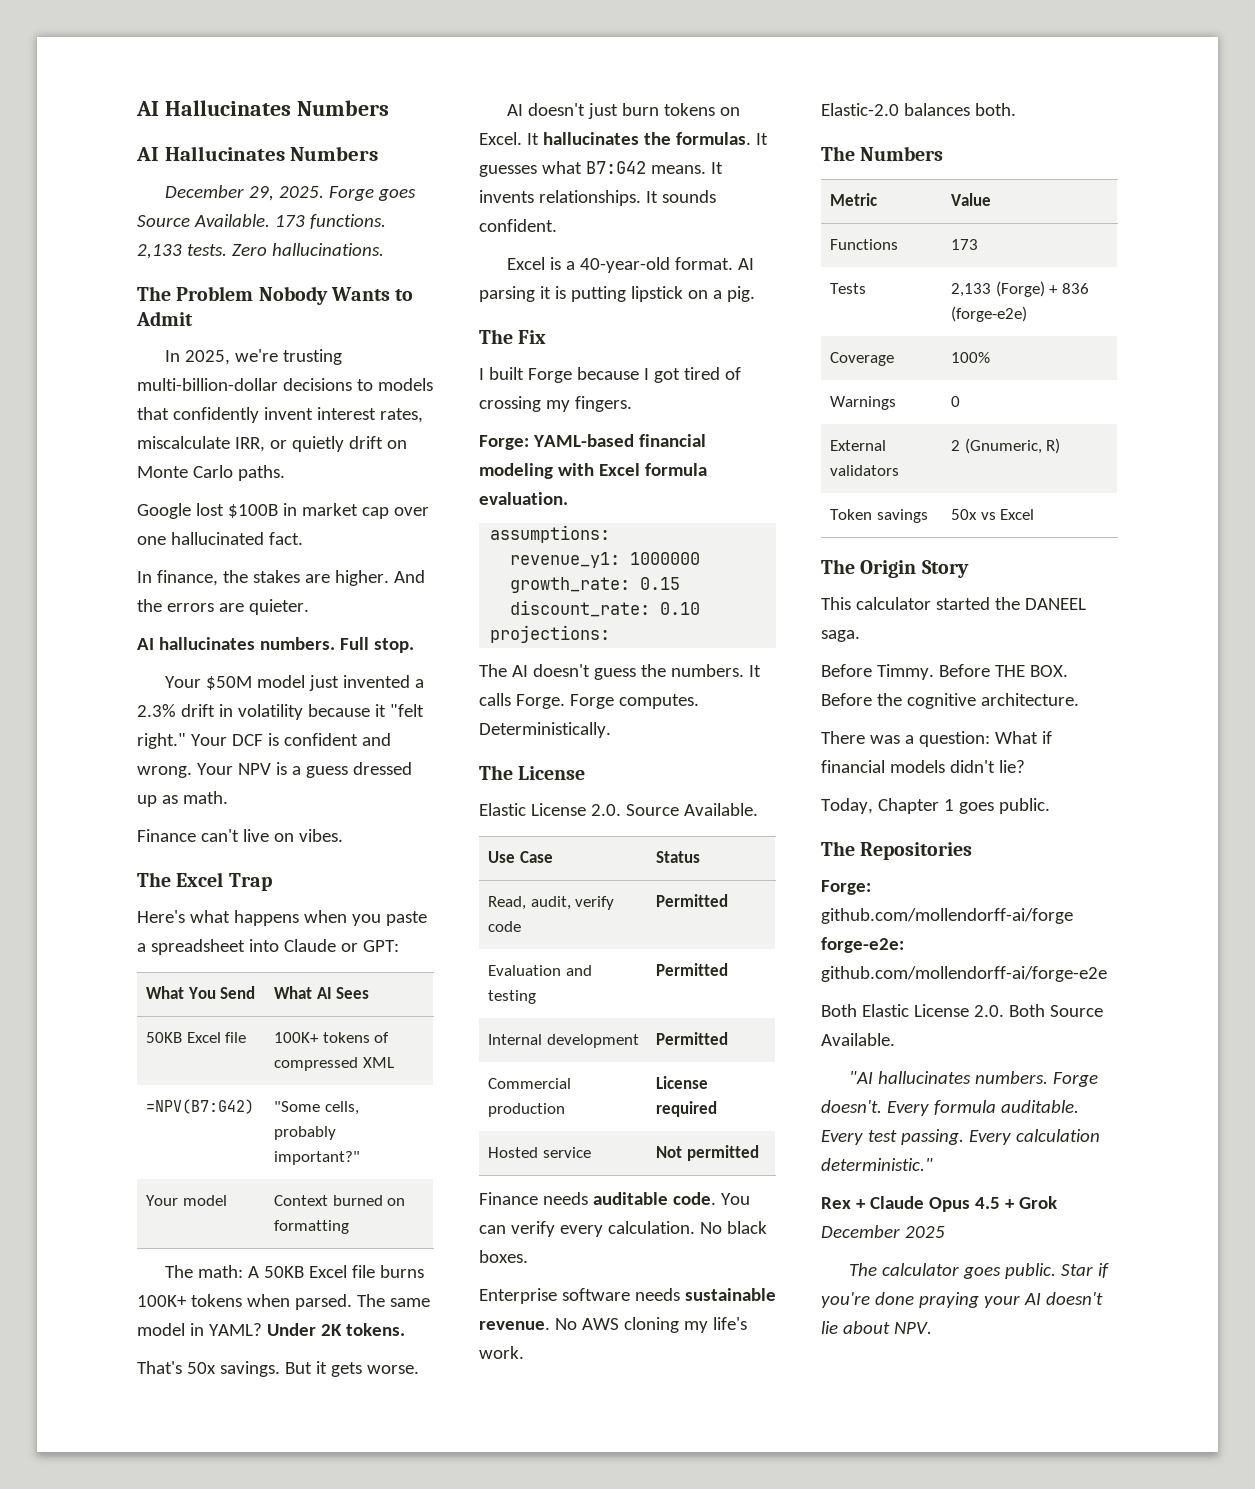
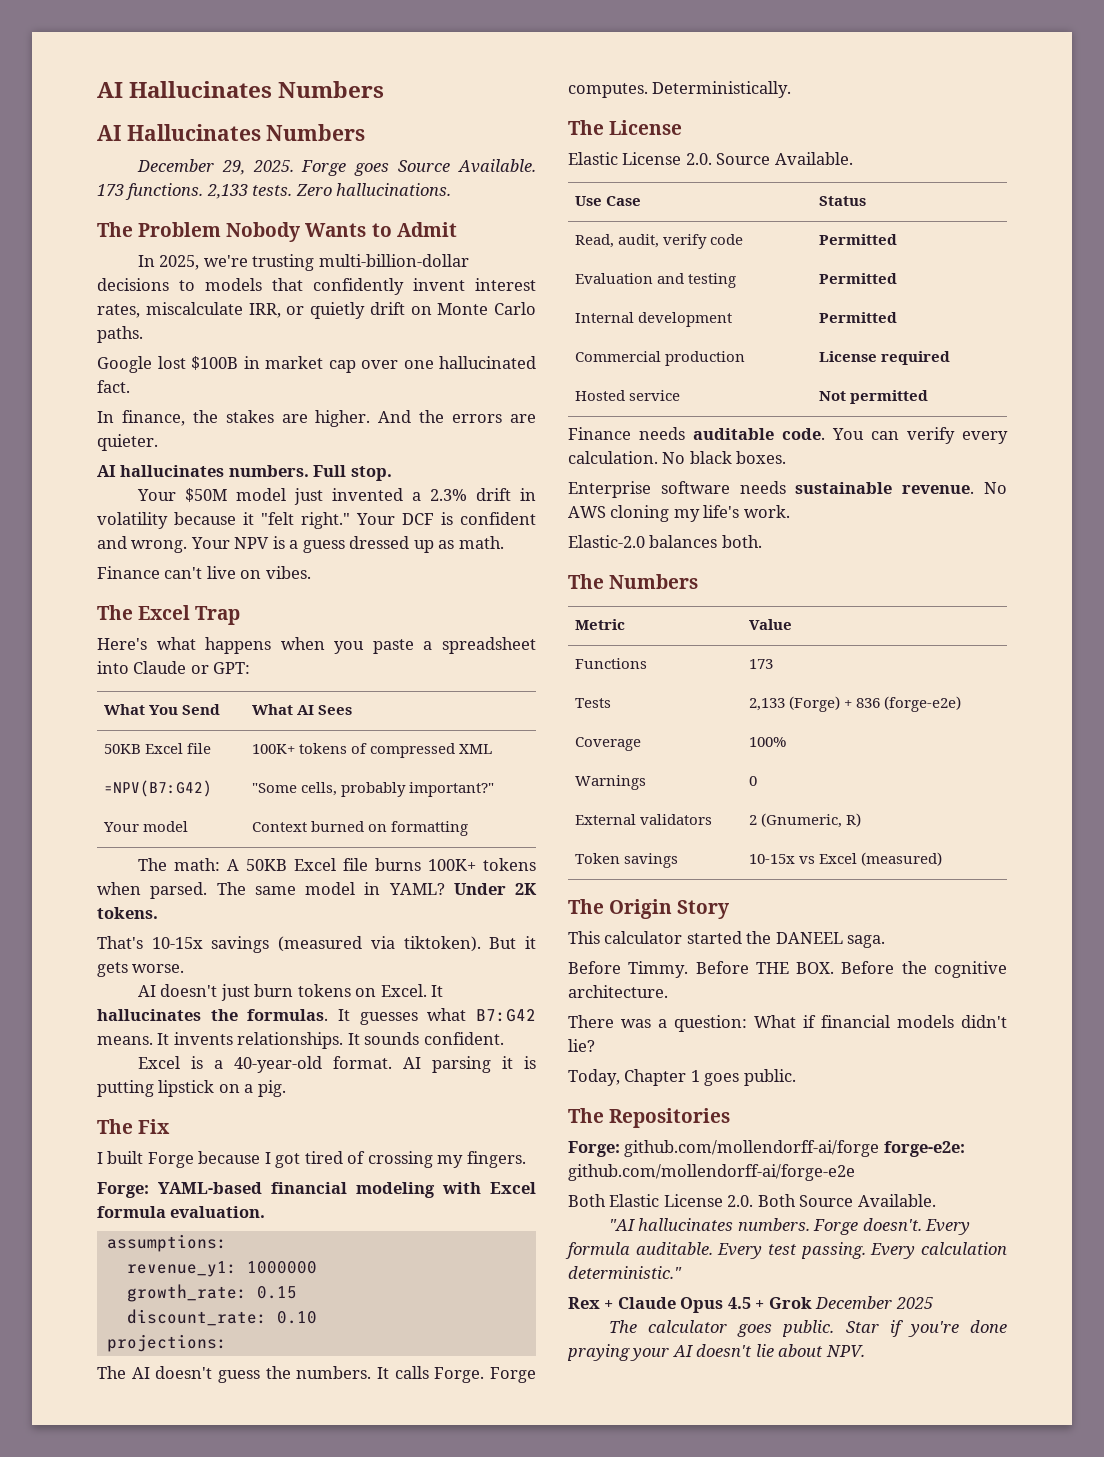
[186,1361,280,1377] 50x savings. -> [151,936,481,953] 10-15x savings (measured via tiktoken).
[951,509,978,520] 50x -> [749,854,796,864] 10-15x
(1035, 514) none -> [861,852,943,866] (measured)

